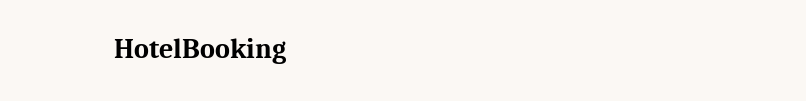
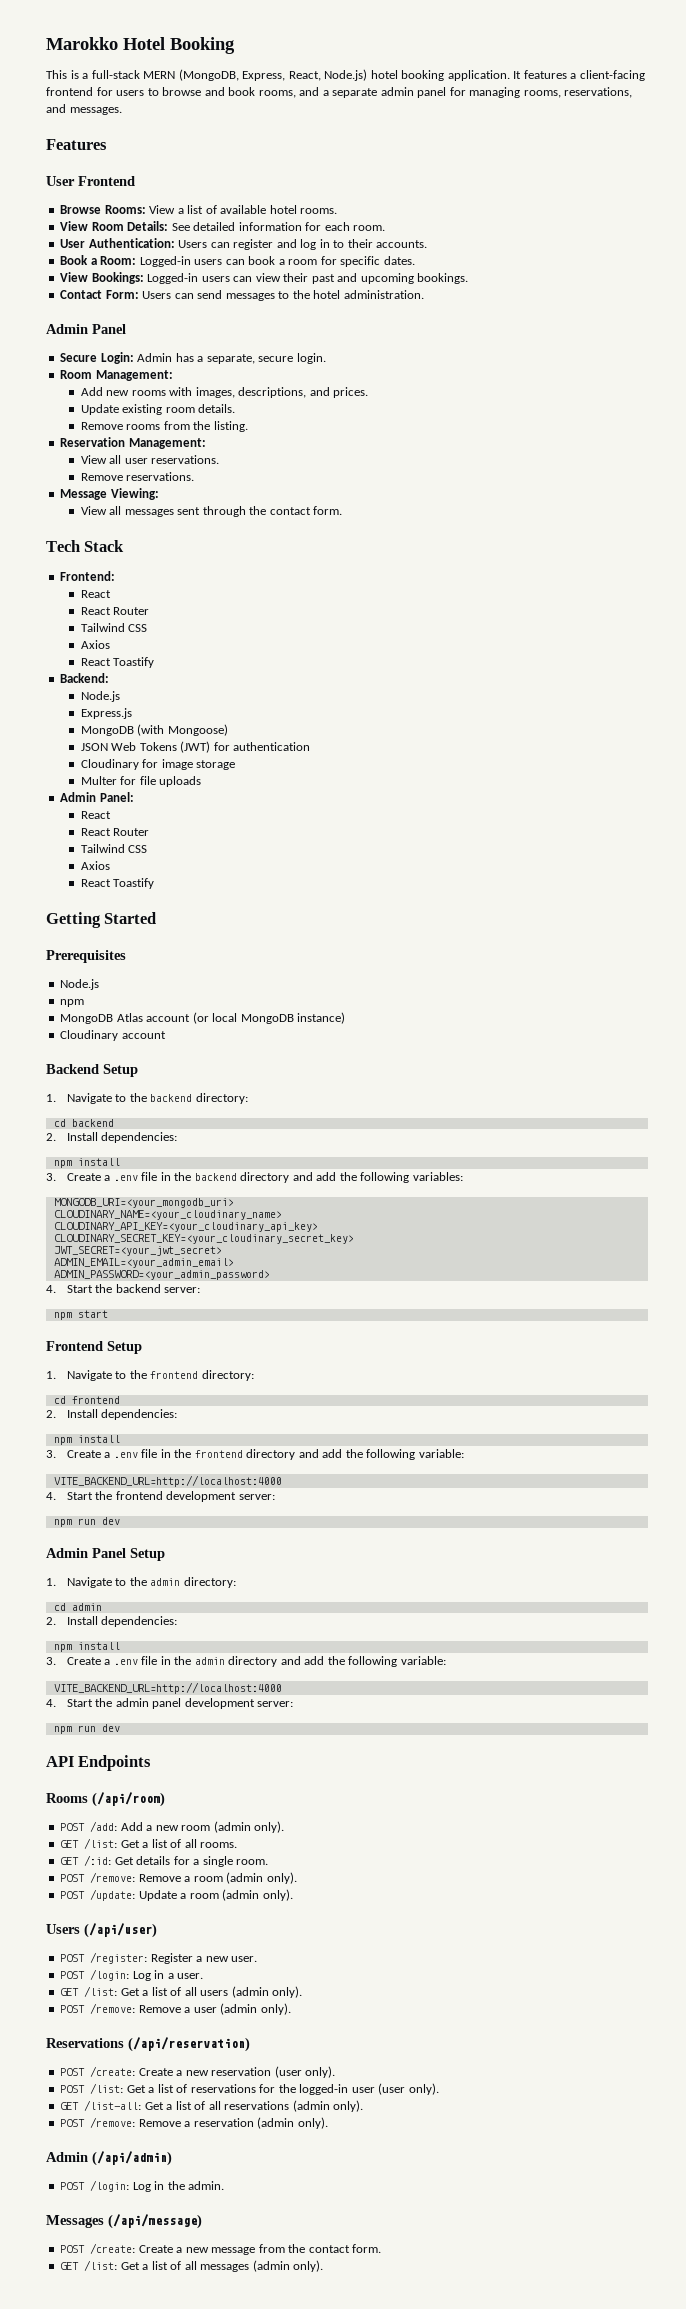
[114,38,286,64] HotelBooking -> [46,37,235,54] [46,69,645,81] [46,87,633,98] [46,104,122,115] [46,139,107,150] [46,176,135,186] [60,205,338,214] [60,221,386,231] [60,238,428,250] [60,255,415,267] [60,272,469,284] [60,290,424,301] [46,324,126,334] [60,352,326,364] [60,370,173,381] [80,387,369,398] [80,404,236,415] [80,421,248,432] [60,437,206,449] [80,455,220,464] [80,472,195,481] [60,488,159,500] [80,506,343,517] [46,540,125,552] [60,571,116,581] [80,590,111,598] [80,607,150,615] [80,623,148,632] [80,640,110,649] [80,657,155,668] [60,673,110,683] [80,691,120,702] [80,708,132,719] [80,724,228,736] [80,741,311,753] [80,759,236,770] [80,776,202,787] [60,792,134,802] [80,811,111,819] [80,828,150,836] [80,844,148,853] [80,861,110,870] [80,878,155,889] [46,912,157,928] [46,950,126,963] [60,979,100,990] [60,999,85,1007] [60,1012,346,1024] [60,1030,166,1041] [46,1064,138,1077] [46,1093,248,1104] [53,1119,114,1127] [46,1132,178,1143] [53,1158,120,1168] [46,1172,463,1183] [53,1198,234,1208] [53,1210,282,1220] [53,1222,318,1232] [53,1234,354,1244] [53,1246,222,1256] [53,1258,234,1268] [53,1270,270,1280] [46,1284,201,1293] [53,1310,108,1320] [46,1341,142,1354] [46,1370,254,1381] [53,1396,120,1404] [46,1409,178,1420] [53,1435,120,1445] [46,1449,464,1460] [53,1475,282,1487] [46,1491,275,1502] [53,1517,120,1527] [46,1548,165,1561] [46,1577,236,1588] [53,1603,102,1611] [46,1616,178,1627] [53,1642,120,1652] [46,1656,446,1667] [53,1682,282,1694] [46,1698,294,1709] [53,1724,120,1734] [46,1755,152,1771] [46,1792,165,1807] [60,1821,285,1833] [60,1838,238,1849] [60,1855,269,1867] [60,1872,297,1884] [60,1889,293,1901] [46,1923,157,1938] [60,1952,258,1964] [60,1969,204,1981] [60,1986,303,1998] [60,2003,291,2015] [46,2037,250,2052] [60,2066,336,2078] [60,2083,439,2095] [60,2100,364,2112] [60,2117,328,2129] [46,2151,172,2166] [60,2180,225,2192] [46,2214,202,2229] [60,2243,382,2255] [60,2260,324,2272] Marokko Hotel Booking // This is a full-stack MERN (MongoDB, Express, React, Node.js) hotel booking application. It features a client-facing frontend for users to browse and book rooms, and a separate admin panel for managing rooms, reservations, and messages. // Features // User Frontend // Browse Rooms: View a list of available hotel rooms. // View Room Details: See detailed information for each room. // User Authentication: Users can register and log in to their accounts. // Book a Room: Logged-in users can book a room for specific dates. // View Bookings: Logged-in users can view their past and upcoming bookings. // Contact Form: Users can send messages to the hotel administration. // Admin Panel // Secure Login: Admin has a separate, secure login. // Room Management: // Add new rooms with images, descriptions, and prices. // Update existing room details. // Remove rooms from the listing. // Reservation Management: // View all user reservations. // Remove reservations. // Message Viewing: // View all messages sent through the contact form. // Tech Stack // Frontend: // React // React Router // Tailwind CSS // Axios // React Toastify // Backend: // Node.js // Express.js // MongoDB (with Mongoose) // JSON Web Tokens (JWT) for authentication // Cloudinary for image storage // Multer for file uploads // Admin Panel: // React // React Router // Tailwind CSS // Axios // React Toastify // Getting Started // Prerequisites // Node.js // npm // MongoDB Atlas account (or local MongoDB instance) // Cloudinary account // Backend Setup // 1. Navigate to the backend directory: // cd backend // 2. Install dependencies: // npm install // 3. Create a .env file in the backend directory and add the following variables: // MONGODB_URI=<your_mongodb_uri> // CLOUDINARY_NAME=<your_cloudinary_name> // CLOUDINARY_API_KEY=<your_cloudinary_api_key> // CLOUDINARY_SECRET_KEY=<your_cloudinary_secret_key> // JWT_SECRET=<your_jwt_secret> // ADMIN_EMAIL=<your_admin_email> // ADMIN_PASSWORD=<your_admin_password> // 4. Start the backend server: // npm start // Frontend Setup // 1. Navigate to the frontend directory: // cd frontend // 2. Install dependencies: // npm install // 3. Create a .env file in the frontend directory and add the following variable: // VITE_BACKEND_URL=http://localhost:4000 // 4. Start the frontend development server: // npm run dev // Admin Panel Setup // 1. Navigate to the admin directory: // cd admin // 2. Install dependencies: // npm install // 3. Create a .env file in the admin directory and add the following variable: // VITE_BACKEND_URL=http://localhost:4000 // 4. Start the admin panel development server: // npm run dev // API Endpoints // Rooms (/api/room) // POST /add: Add a new room (admin only). // GET /list: Get a list of all rooms. // GET /:id: Get details for a single room. // POST /remove: Remove a room (admin only). // POST /update: Update a room (admin only). // Users (/api/user) // POST /register: Register a new user. // POST /login: Log in a user. // GET /list: Get a list of all users (admin only). // POST /remove: Remove a user (admin only). // Reservations (/api/reservation) // POST /create: Create a new reservation (user only). // POST /list: Get a list of reservations for the logged-in user (user only). // GET /list-all: Get a list of all reservations (admin only). // POST /remove: Remove a reservation (admin only). // Admin (/api/admin) // POST /login: Log in the admin. // Messages (/api/message) // POST /create: Create a new message from the contact form. // GET /list: Get a list of all messages (admin only).

